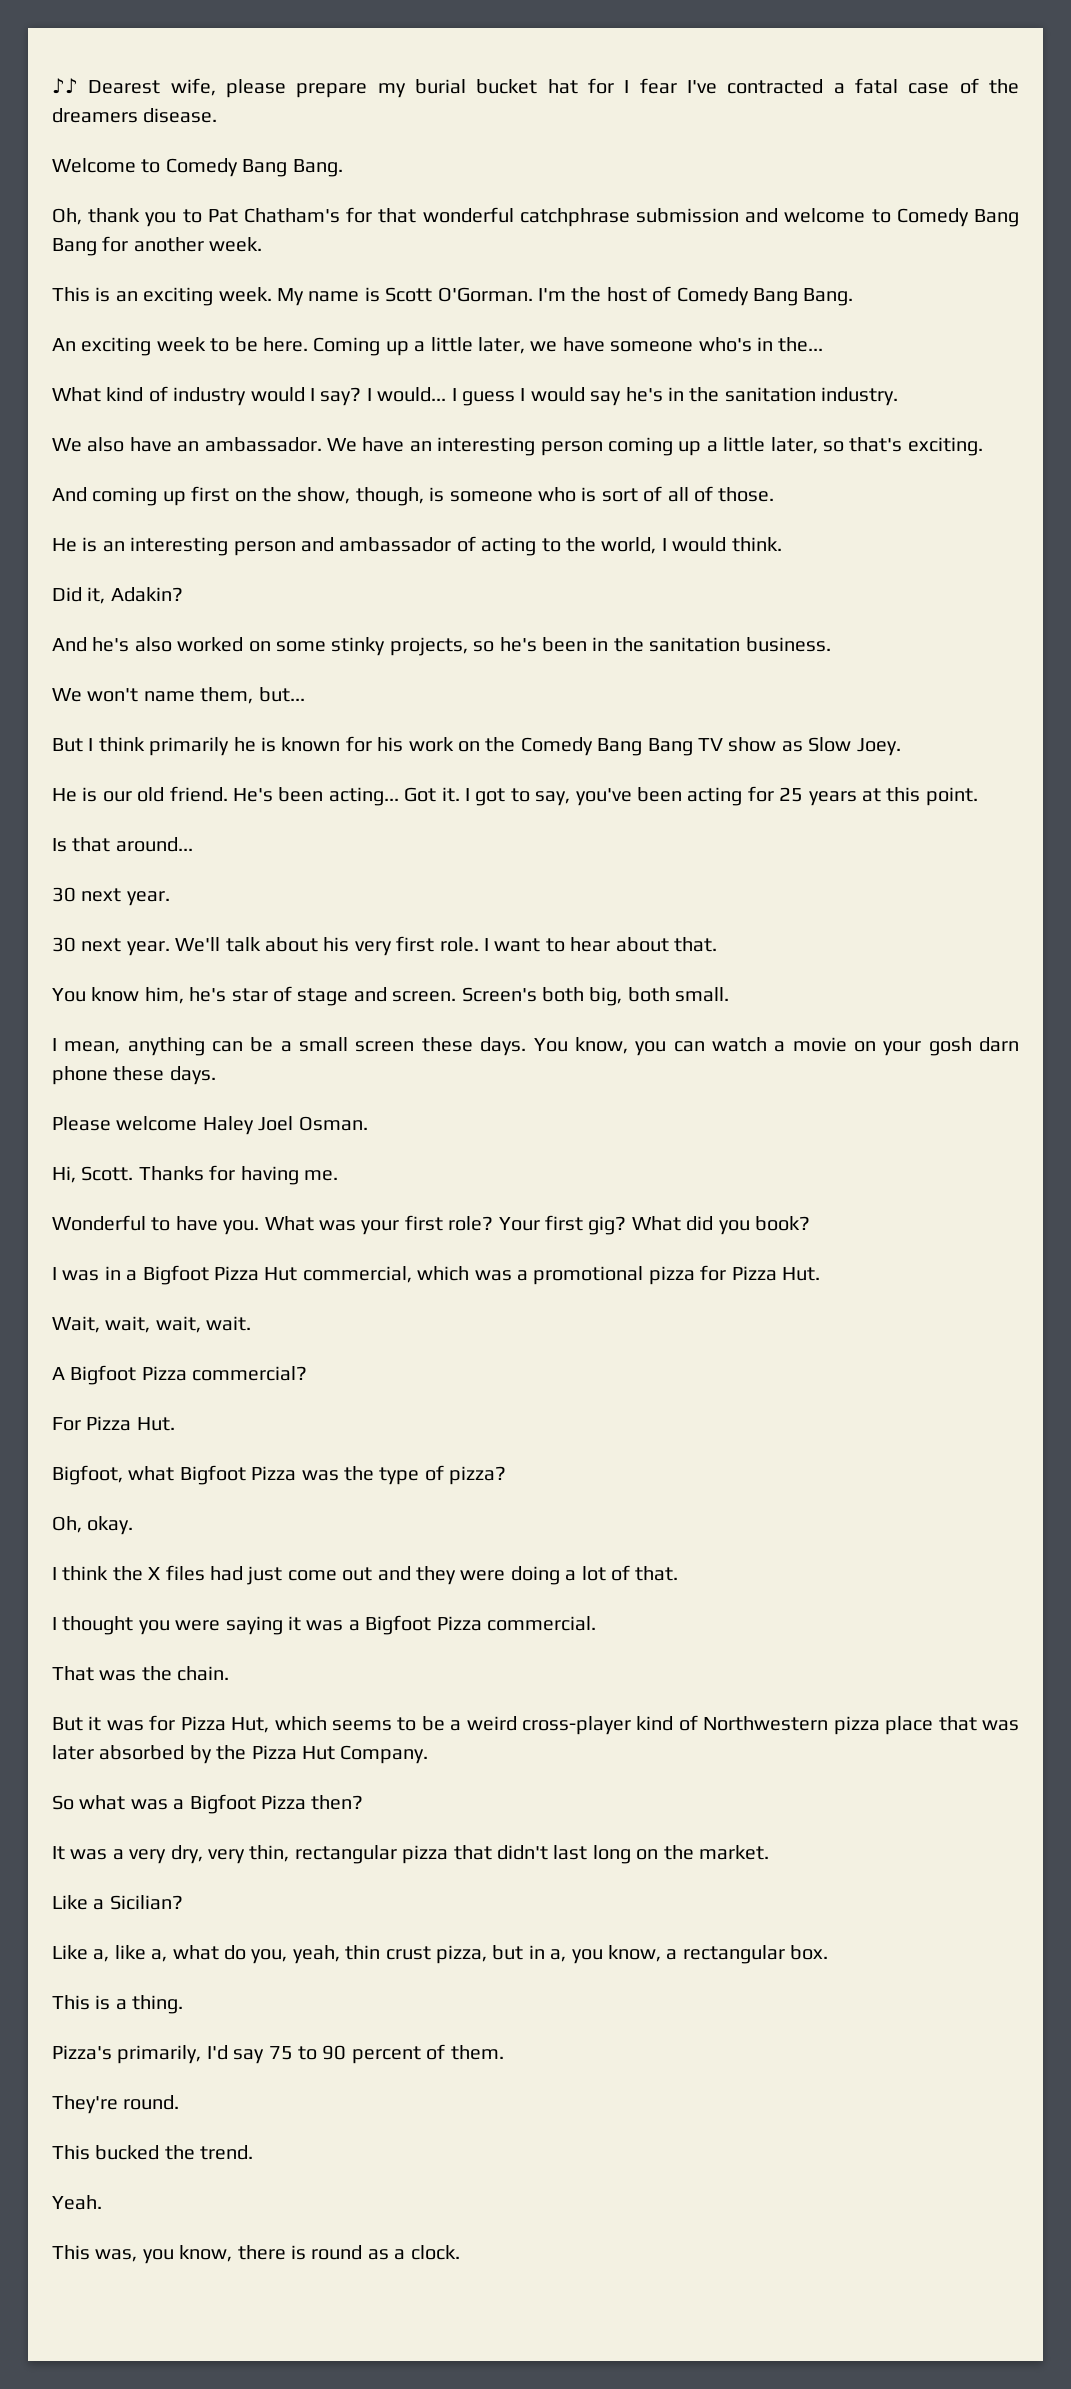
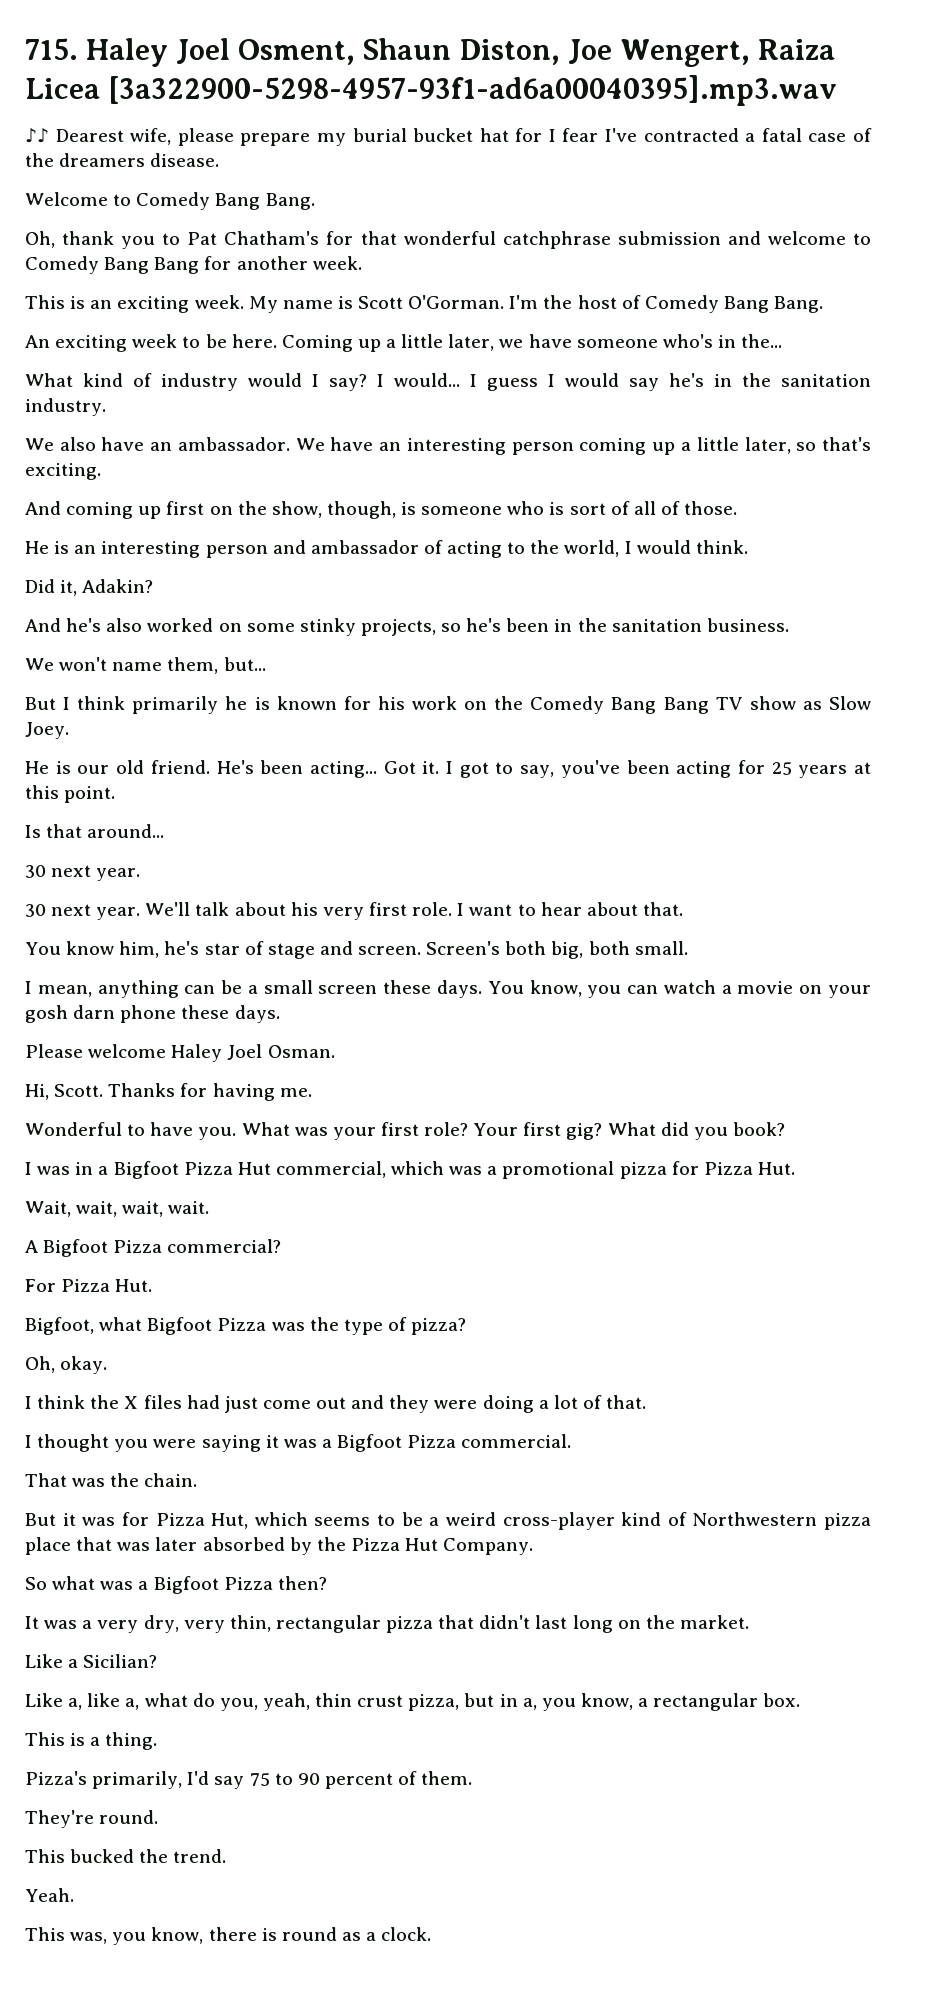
(52, 86) none -> [25,38,835,67] [25,75,838,106] 715. Haley Joel Osment, Shaun Diston, Joe Wengert, Raiza Licea [3a322900-5298-4957-93f1-ad6a00040395].mp3.wav //

